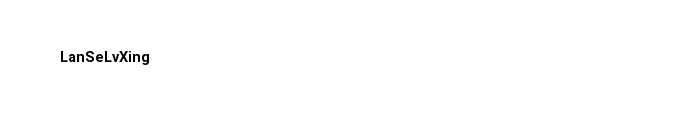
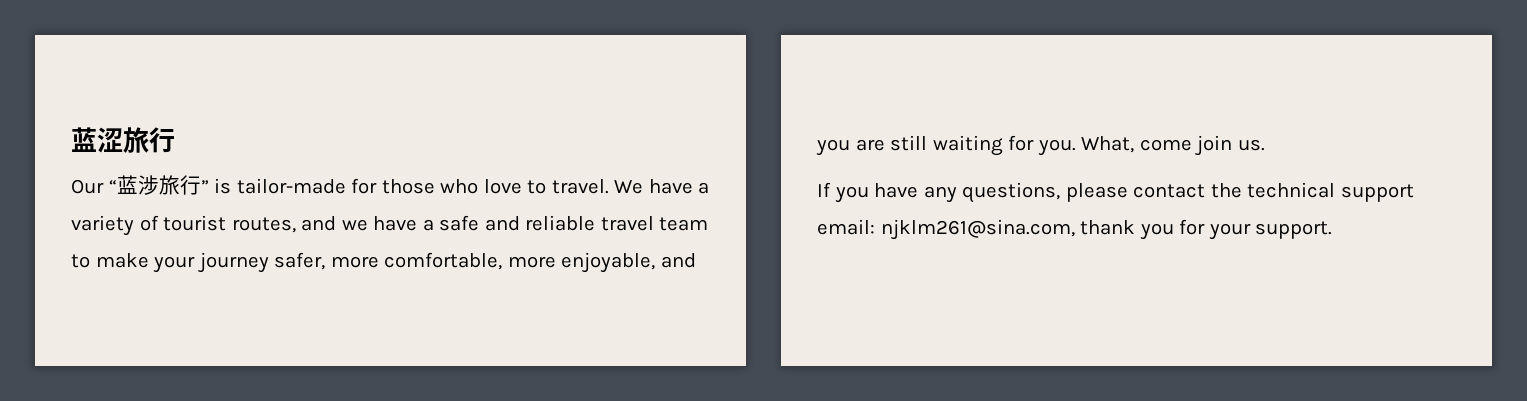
[60,51,150,65] LanSeLvXing -> [71,127,175,153] [71,175,710,195] [71,215,709,236] [71,252,696,273] [816,135,1265,156] [817,182,1414,203] [817,219,1333,240] 蓝涩旅行 // Our “蓝涉旅行” is tailor-made for those who love to travel. We have a variety of tourist routes, and we have a safe and reliable travel team to make your journey safer, more comfortable, more enjoyable, and you are still waiting for you. What, come join us. // If you have any questions, please contact the technical support email: njklm261@sina.com, thank you for your support.

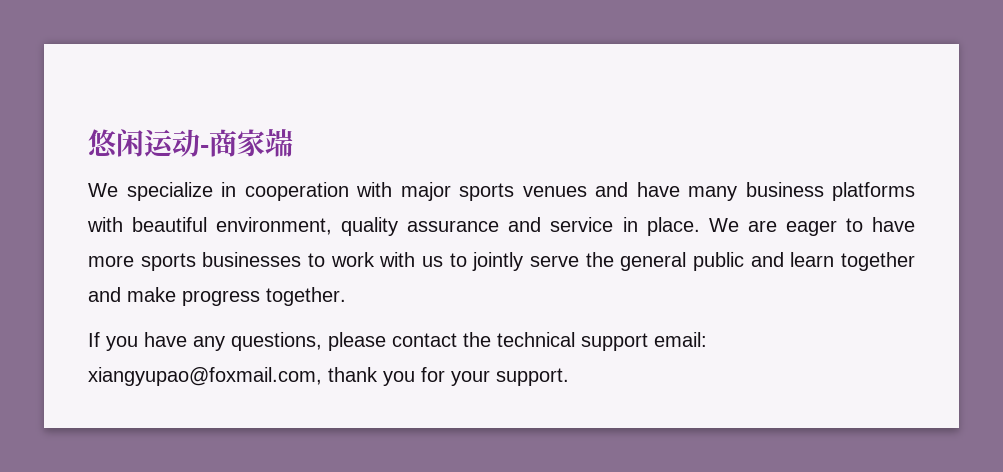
[71,127,175,153] [71,175,710,195] [71,215,709,236] [71,252,696,273] [816,135,1265,156] 蓝涩旅行 // Our “蓝涉旅行” is tailor-made for those who love to travel. We have a variety of tourist routes, and we have a safe and reliable travel team to make your journey safer, more comfortable, more enjoyable, and you are still waiting for you. What, come join us. -> [88,129,293,157] [88,182,915,201] [87,217,916,236] [88,252,915,271] [88,287,346,306] 悠闲运动-商家端 // We specialize in cooperation with major sports venues and have many business platforms with beautiful environment, quality assurance and service in place. We are eager to have more sports businesses to work with us to jointly serve the general public and learn together and make progress together.
[880,219,1075,240] njklm261@sina.com, -> [88,367,322,386] xiangyupao@foxmail.com,

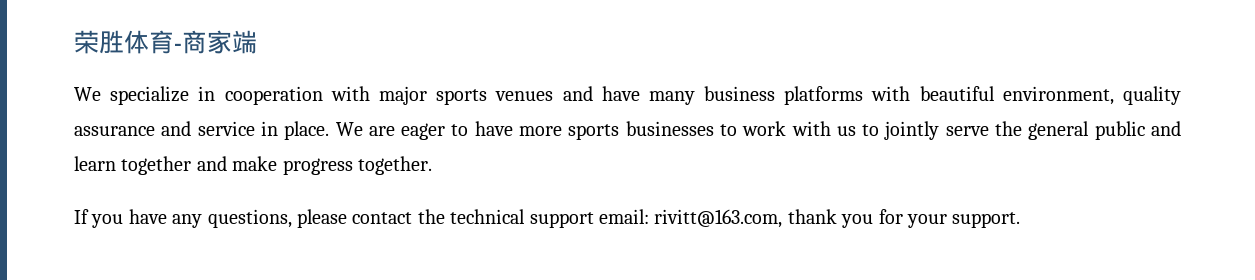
[88,129,200,157] 悠闲运动 -> [74,30,174,54] 荣胜体育
[88,367,322,386] xiangyupao@foxmail.com, -> [654,209,783,228] rivitt@163.com,

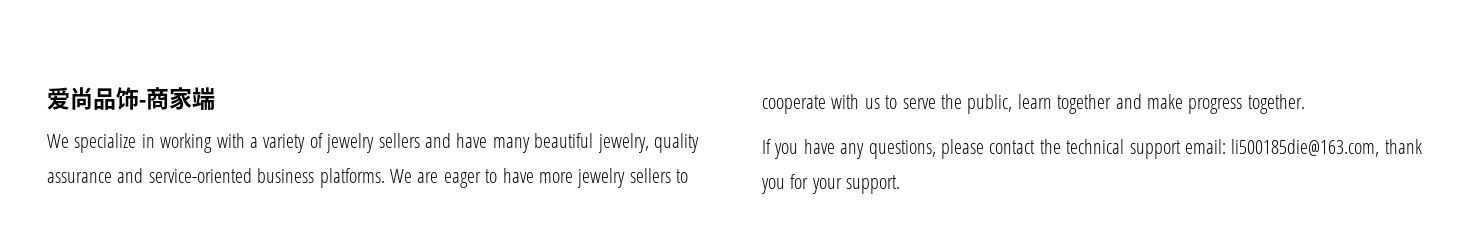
[74,30,174,54] 荣胜体育 -> [47,87,139,110] 爱尚品饰
[224,86,1181,105] [74,121,330,140] cooperation with major sports venues and have many business platforms with beautiful environment, quality assurance and service in place. -> [160,133,699,153] [47,168,385,188] working with a variety of jewelry sellers and have many beautiful jewelry, quality assurance and service-oriented business platforms.
[568,121,787,140] sports businesses to work -> [577,168,689,188] [762,95,826,114] jewelry sellers to cooperate
[884,121,940,140] jointly -> (898, 102) none
[1028,121,1182,140] general public and -> [967,94,1013,114] public,
[654,209,783,228] rivitt@163.com, -> [1231,139,1380,157] li500185die@163.com,

